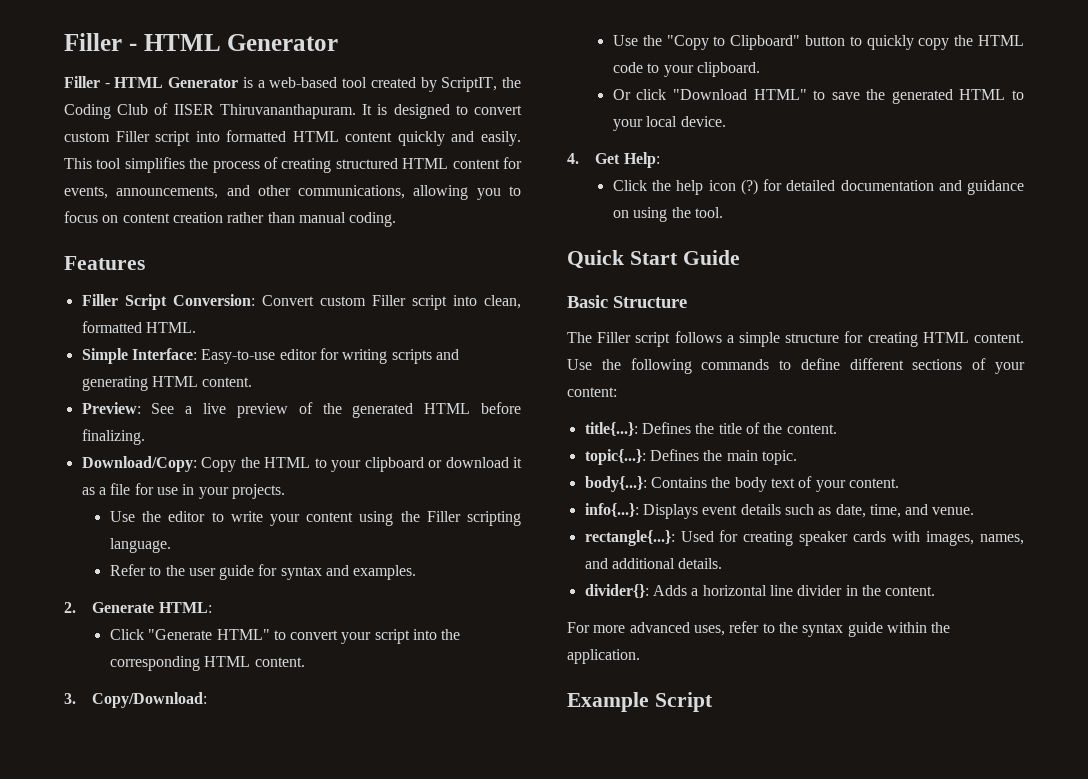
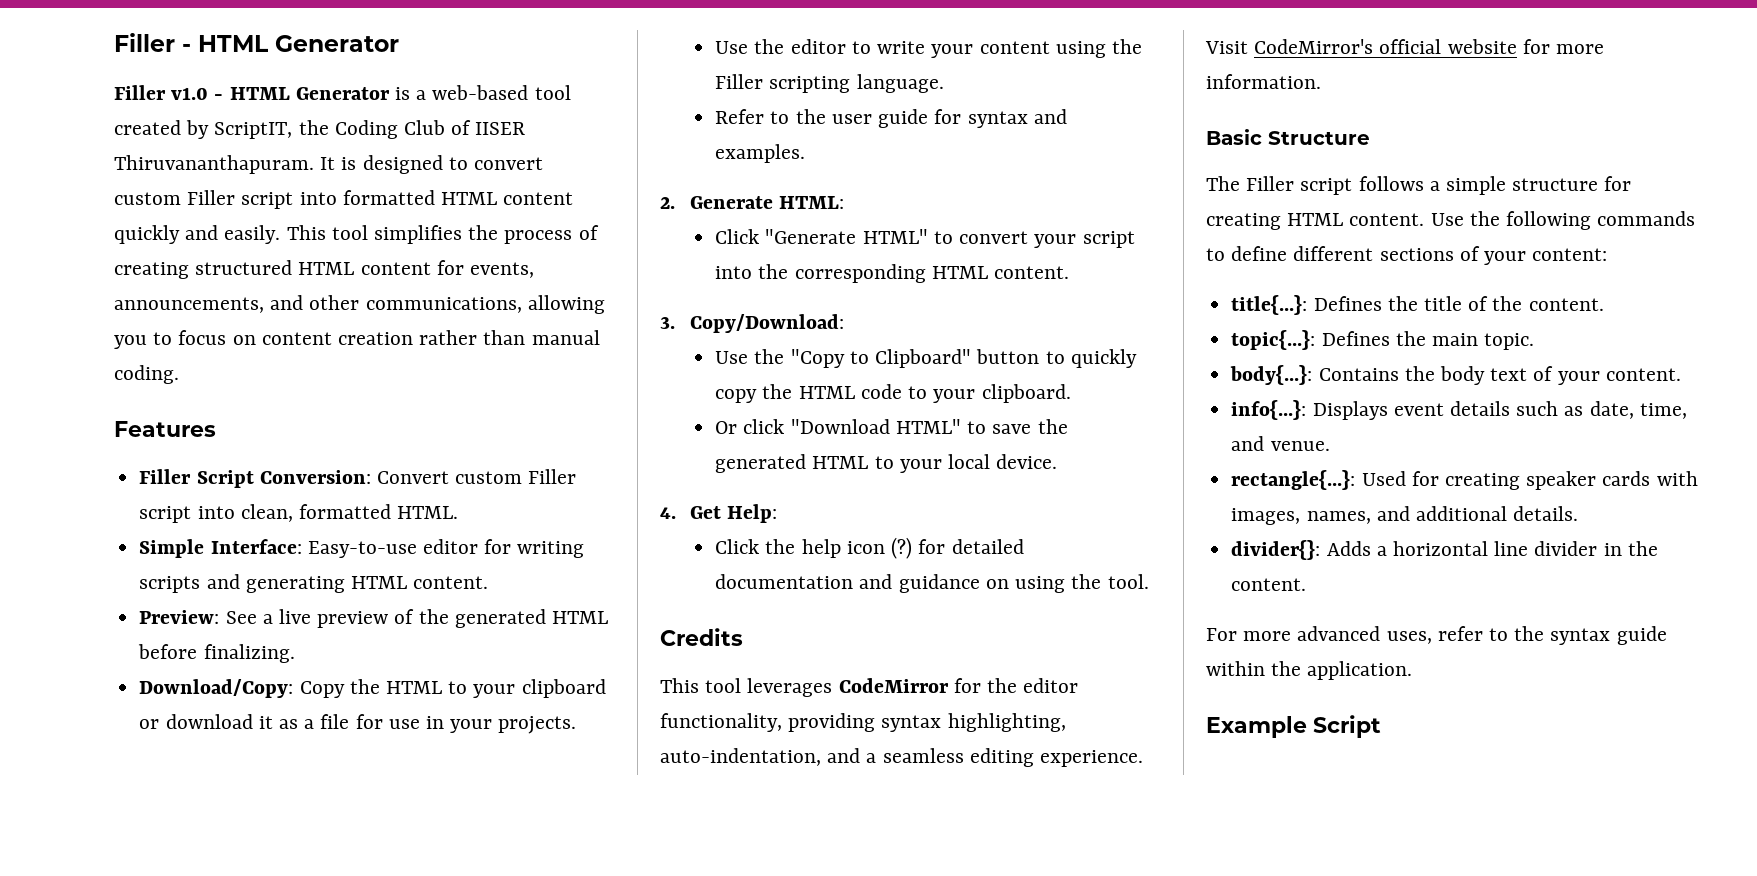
(100, 82) none -> [171,87,209,100] v1.0
[567,250,740,269] Quick Start Guide -> [660,628,743,646] [660,678,1079,697] [660,713,1066,732] [660,748,1144,767] [1205,39,1605,54] [1206,74,1321,89] Credits // This tool leverages CodeMirror for the editor functionality, providing syntax highlighting, auto-indentation, and a seamless editing experience. Visit CodeMirror's official website for more information.

